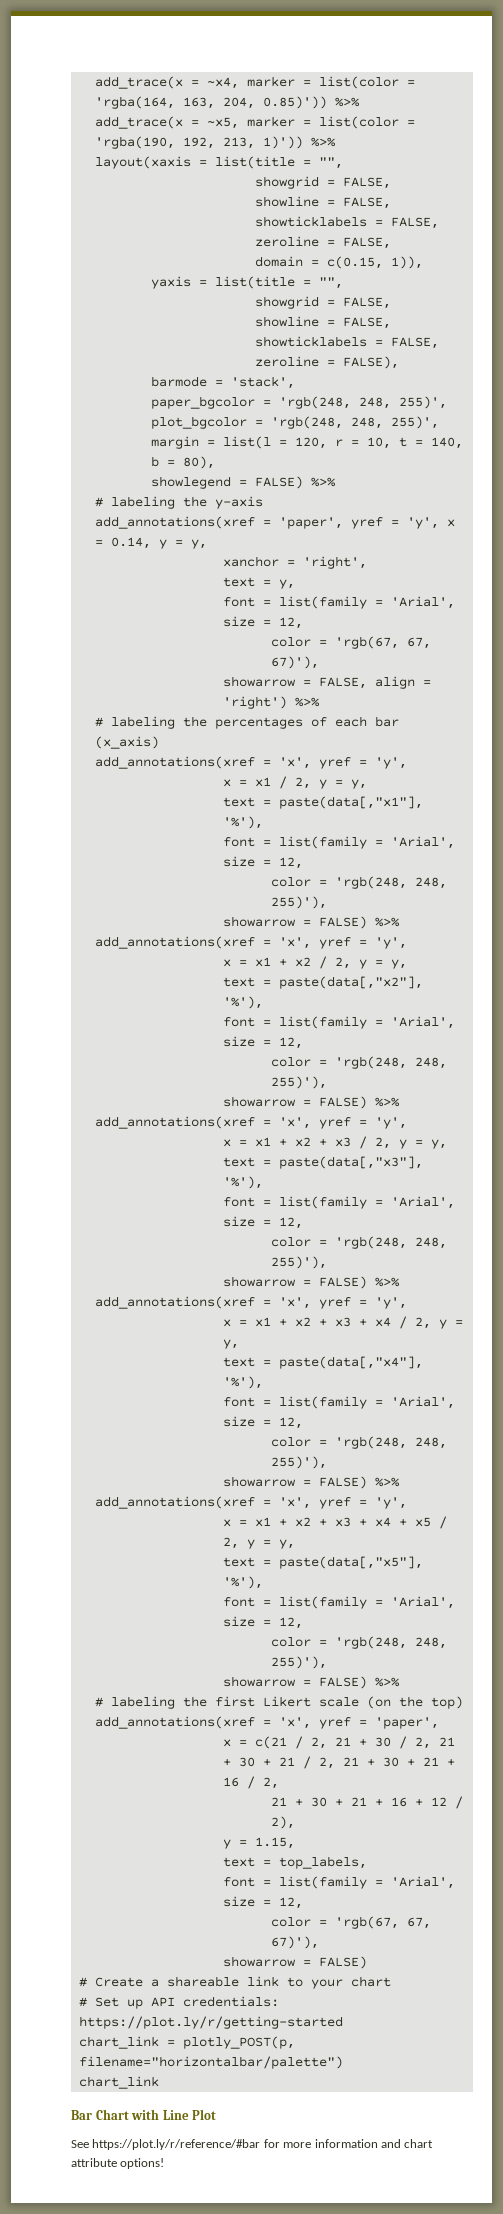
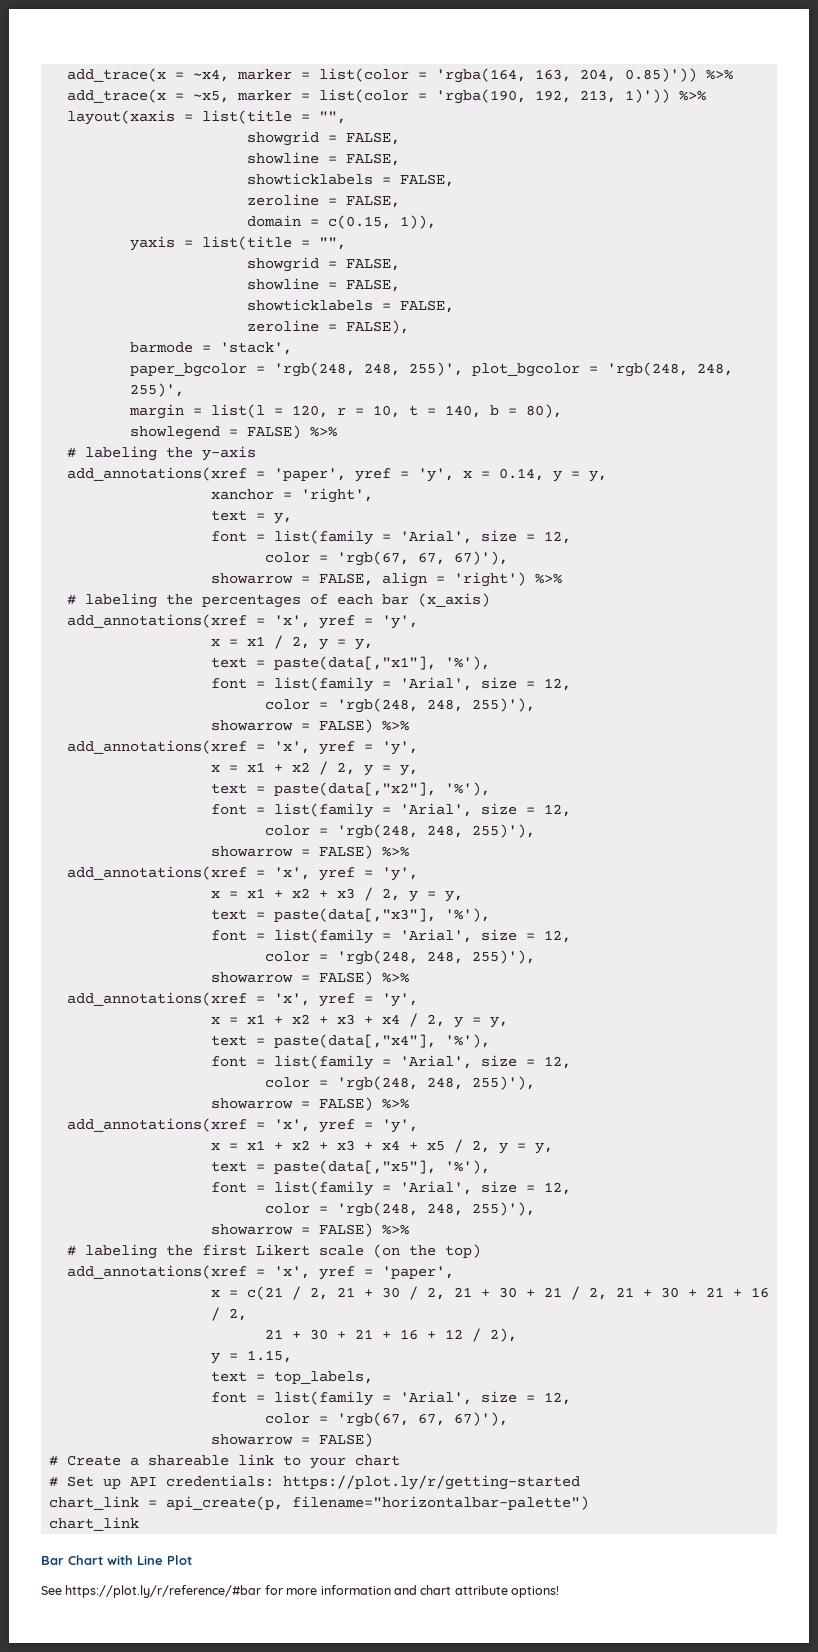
[182,2036,295,2049] [78,2056,343,2069] plotly_POST(p, filename="horizontalbar/palette") -> [165,1496,589,1510] api_create(p, filename="horizontalbar-palette")

